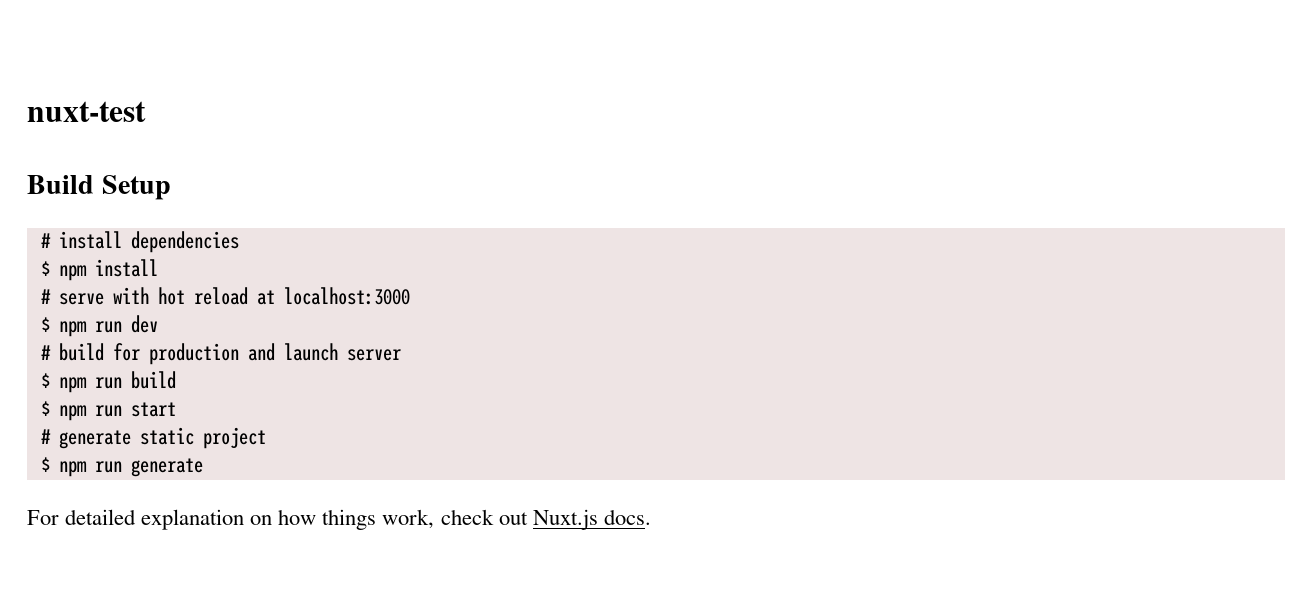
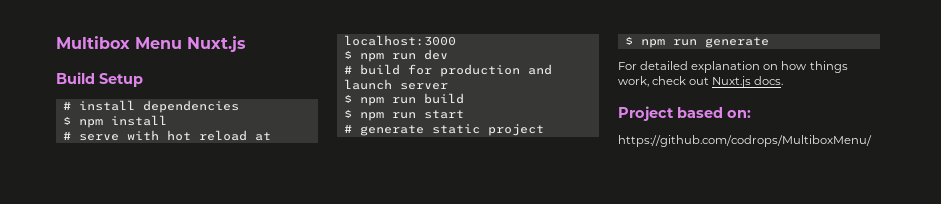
[27,101,146,122] nuxt-test -> [56,36,246,52] Multibox Menu Nuxt.js
(651, 517) none -> [618,106,751,121] [618,135,872,147] // Project based on: // https://github.com/codrops/MultiboxMenu/

